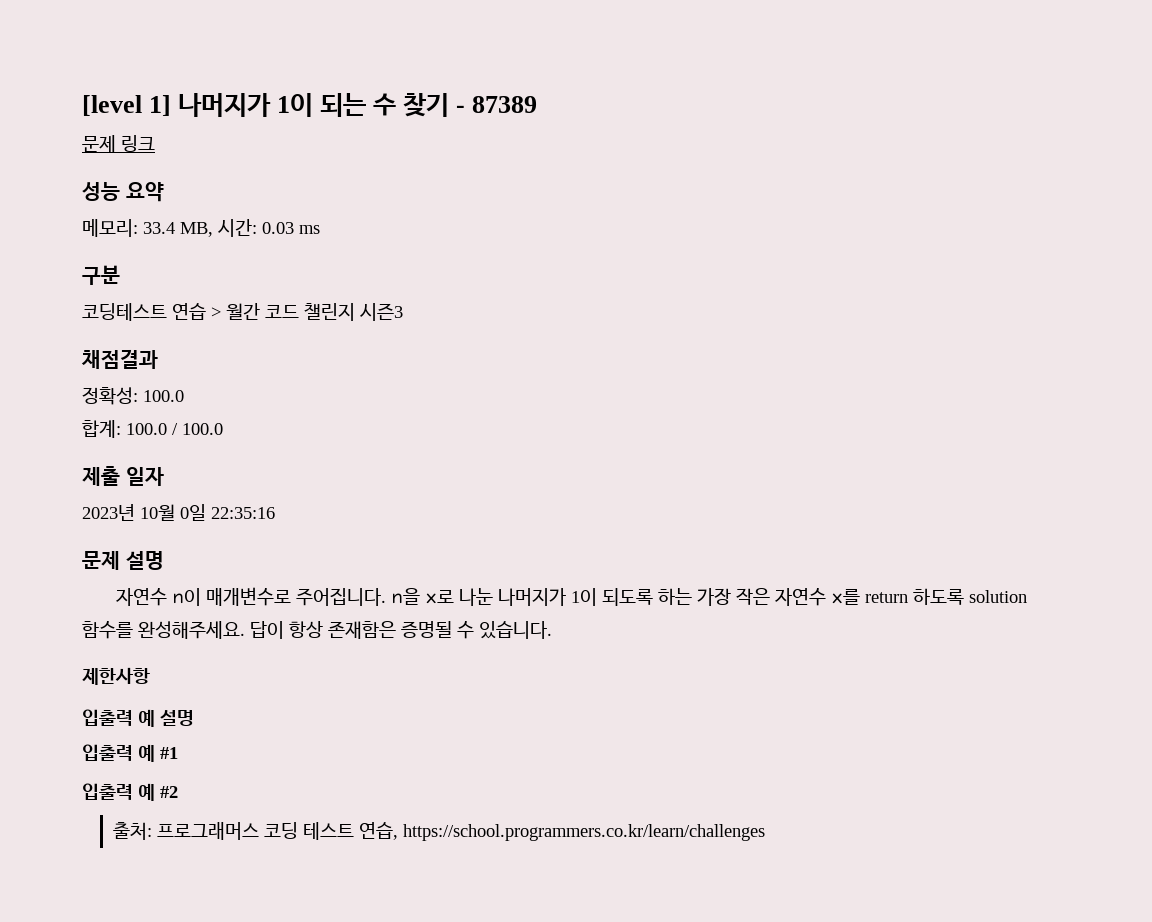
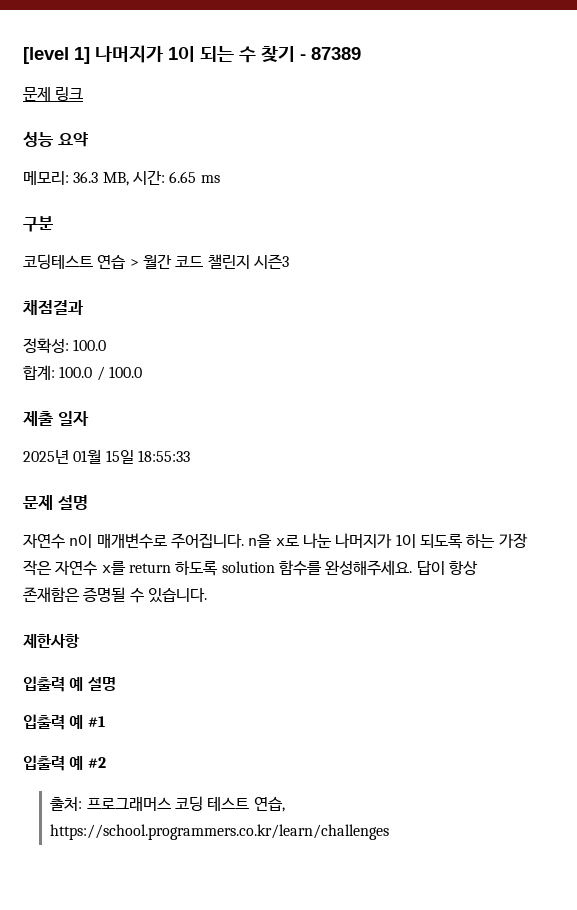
[143,222,175,234] 33.4 -> [73,171,99,183] 36.3
[262,222,294,234] 0.03 -> [169,171,197,183] 6.65
[82,504,275,521] 2023년 10월 0일 22:35:16 -> [23,449,190,464] 2025년 01월 15일 18:55:33

